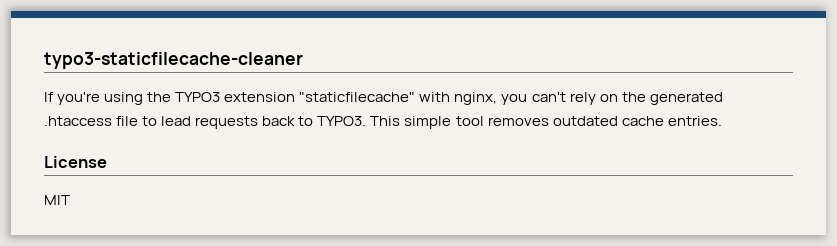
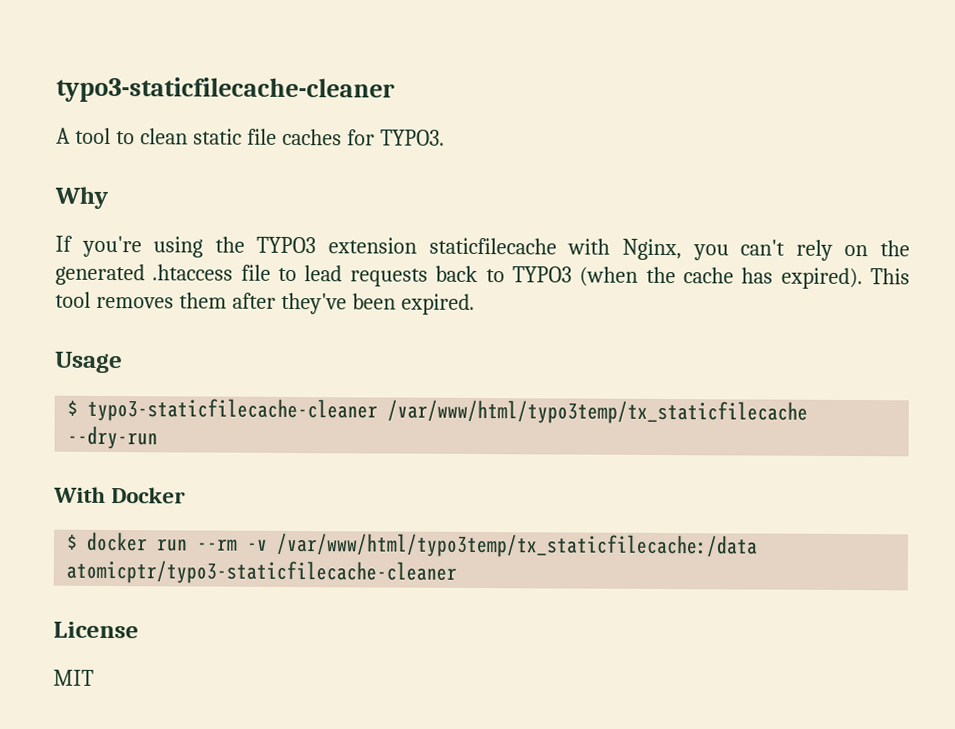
[44,52,303,69] typo3-staticfilecache-cleaner -> [56,76,395,104] [56,127,445,146] [54,186,109,210] typo3-staticfilecache-cleaner // A tool to clean static file caches for TYPO3. // Why
[299,92,498,105] "staticfilecache" with nginx, -> [428,237,682,261] staticfilecache with Nginx,
[317,116,722,129] TYPO3. This simple tool removes outdated cache entries. -> [511,266,911,290] [55,291,475,315] [54,351,123,374] [67,397,809,425] [67,425,159,450] [53,486,187,504] [66,531,759,559] [66,559,458,585] TYPO3 (when the cache has expired). This tool removes them after they've been expired. // Usage // $ typo3-staticfilecache-cleaner /var/www/html/typo3temp/tx_staticfilecache --dry-run // With Docker // $ docker run --rm -v /var/www/html/typo3temp/tx_staticfilecache:/data atomicptr/typo3-staticfilecache-cleaner

